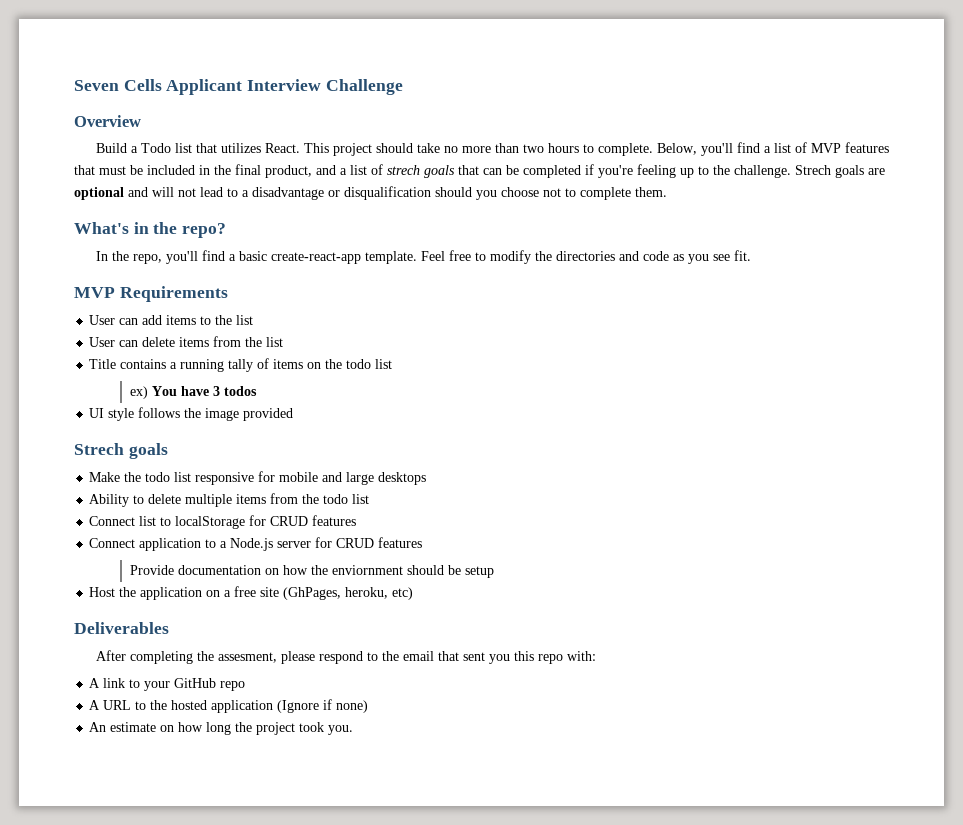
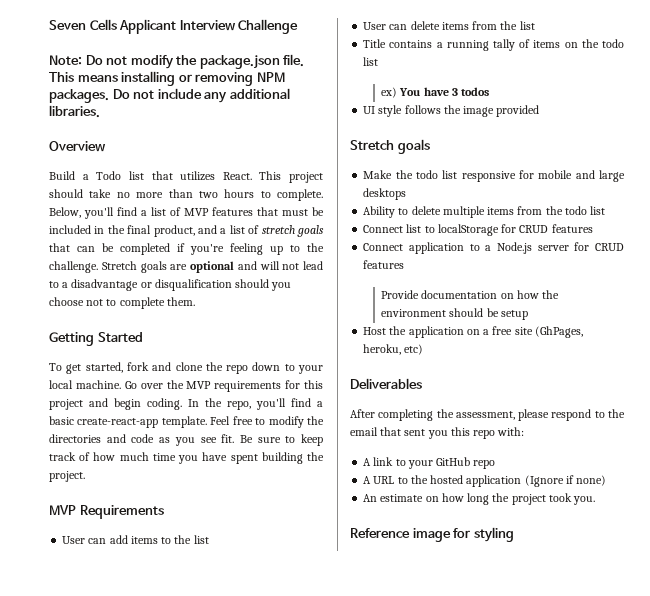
(403, 87) none -> [49,54,305,69] [49,71,285,86] [49,88,290,103] [49,105,100,118] // Note: Do not modify the package.json file. This means installing or removing NPM packages. Do not include any additional libraries.
[387,165,420,175] strech -> [261,225,295,234] stretch
[795,165,831,175] Strech -> [101,261,137,270] Stretch
[74,222,227,238] What's in the repo? // -> [49,332,143,346] [49,362,324,374] [49,380,323,392] [49,398,182,410] Getting Started // To get started, fork and clone the repo down to your local machine. Go over the MVP requirements for this project and begin coding.
(752, 255) none -> [239,434,323,446] [49,452,324,464] [49,471,85,482] Be sure to keep track of how much time you have spent building the project.
[74,443,124,455] Strech -> [350,140,394,150] Stretch
[331,565,403,575] enviornment -> [381,309,447,317] environment
[218,652,278,663] assesment, -> [455,411,515,420] assessment,
(354, 730) none -> [350,527,514,542] // Reference image for styling

